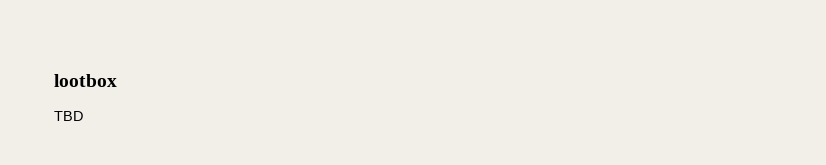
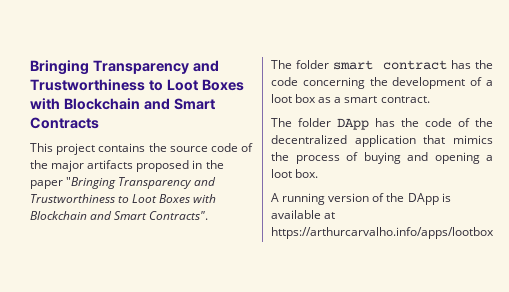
[54,74,117,87] [54,111,83,121] lootbox // TBD -> [30,60,219,75] [30,79,244,91] [30,98,215,110] [30,117,99,129] [30,143,253,155] [30,160,224,172] [30,177,217,189] [30,194,217,203] [30,211,209,220] [271,60,493,70] [271,77,493,89] [271,94,430,103] [271,118,493,130] [271,135,493,147] [271,152,493,164] [271,169,319,178] [271,193,451,205] [271,210,336,219] [271,227,494,239] Bringing Transparency and Trustworthiness to Loot Boxes with Blockchain and Smart Contracts // This project contains the source code of the major artifacts proposed in the paper "Bringing Transparency and Trustworthiness to Loot Boxes with Blockchain and Smart Contracts". // The folder smart contract has the code concerning the development of a loot box as a smart contract. // The folder DApp has the code of the decentralized application that mimics the process of buying and opening a loot box. // A running version of the DApp is available at https://arthurcarvalho.info/apps/lootbox

